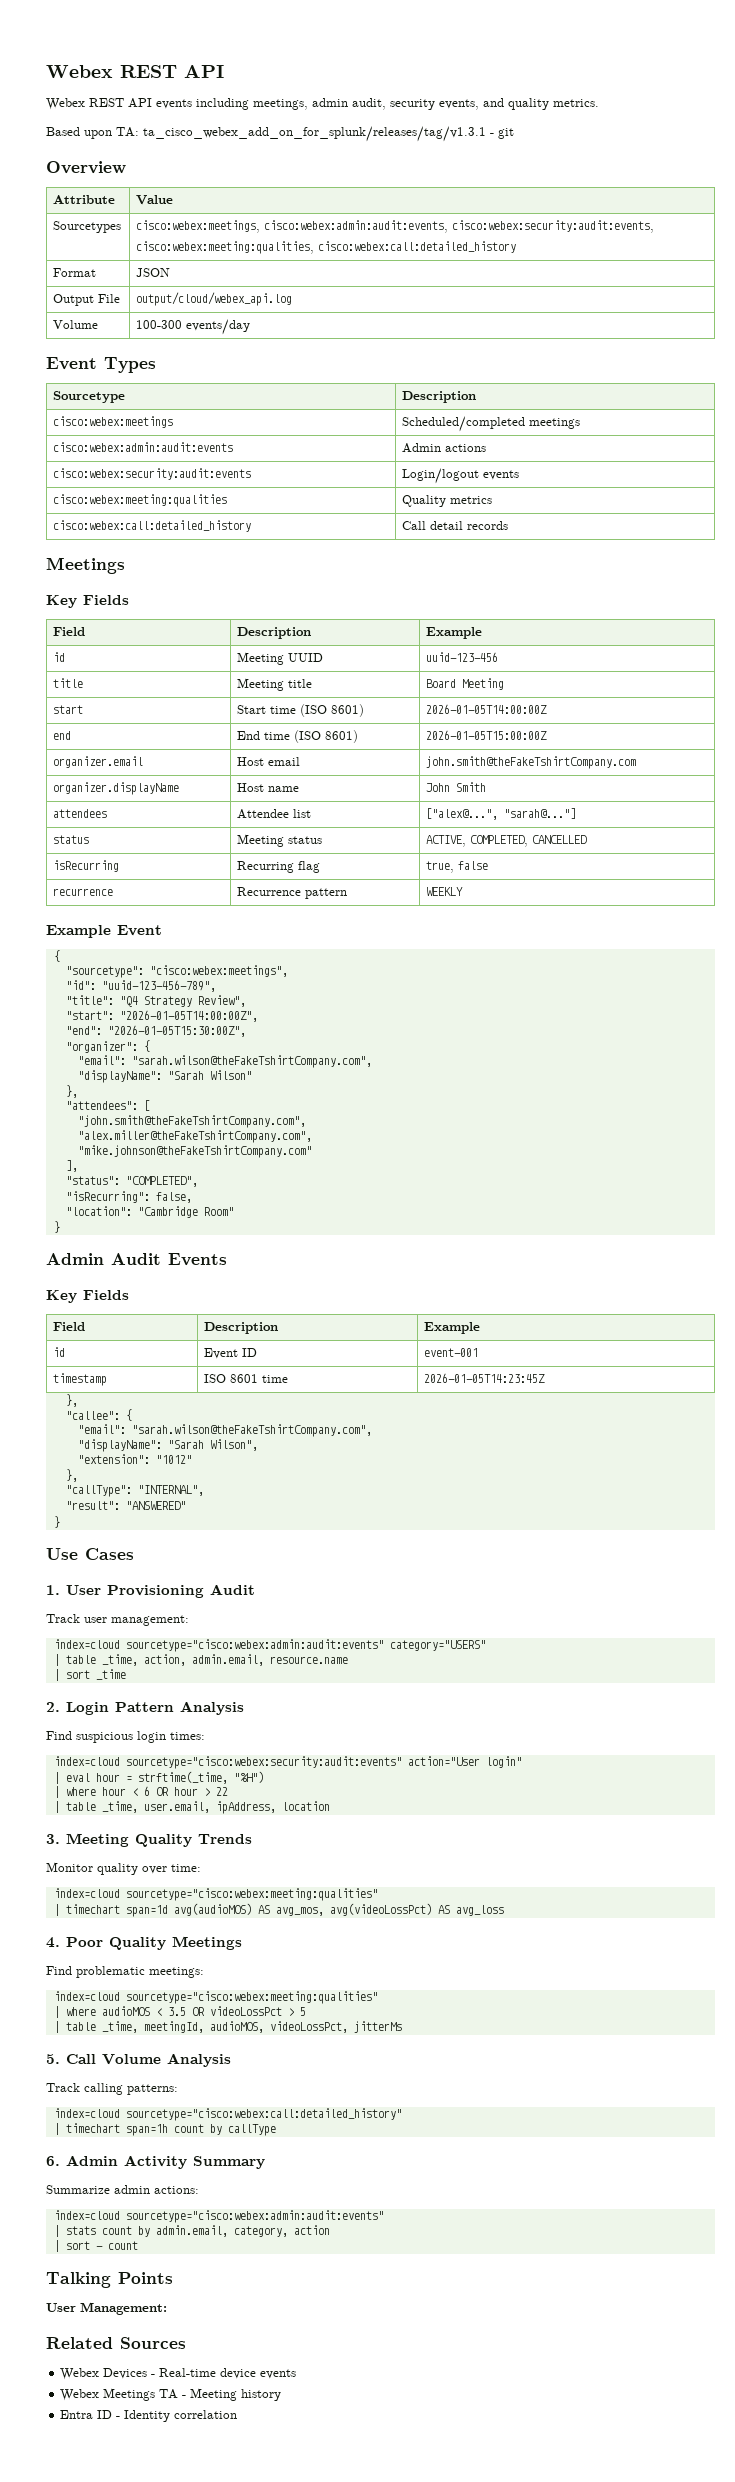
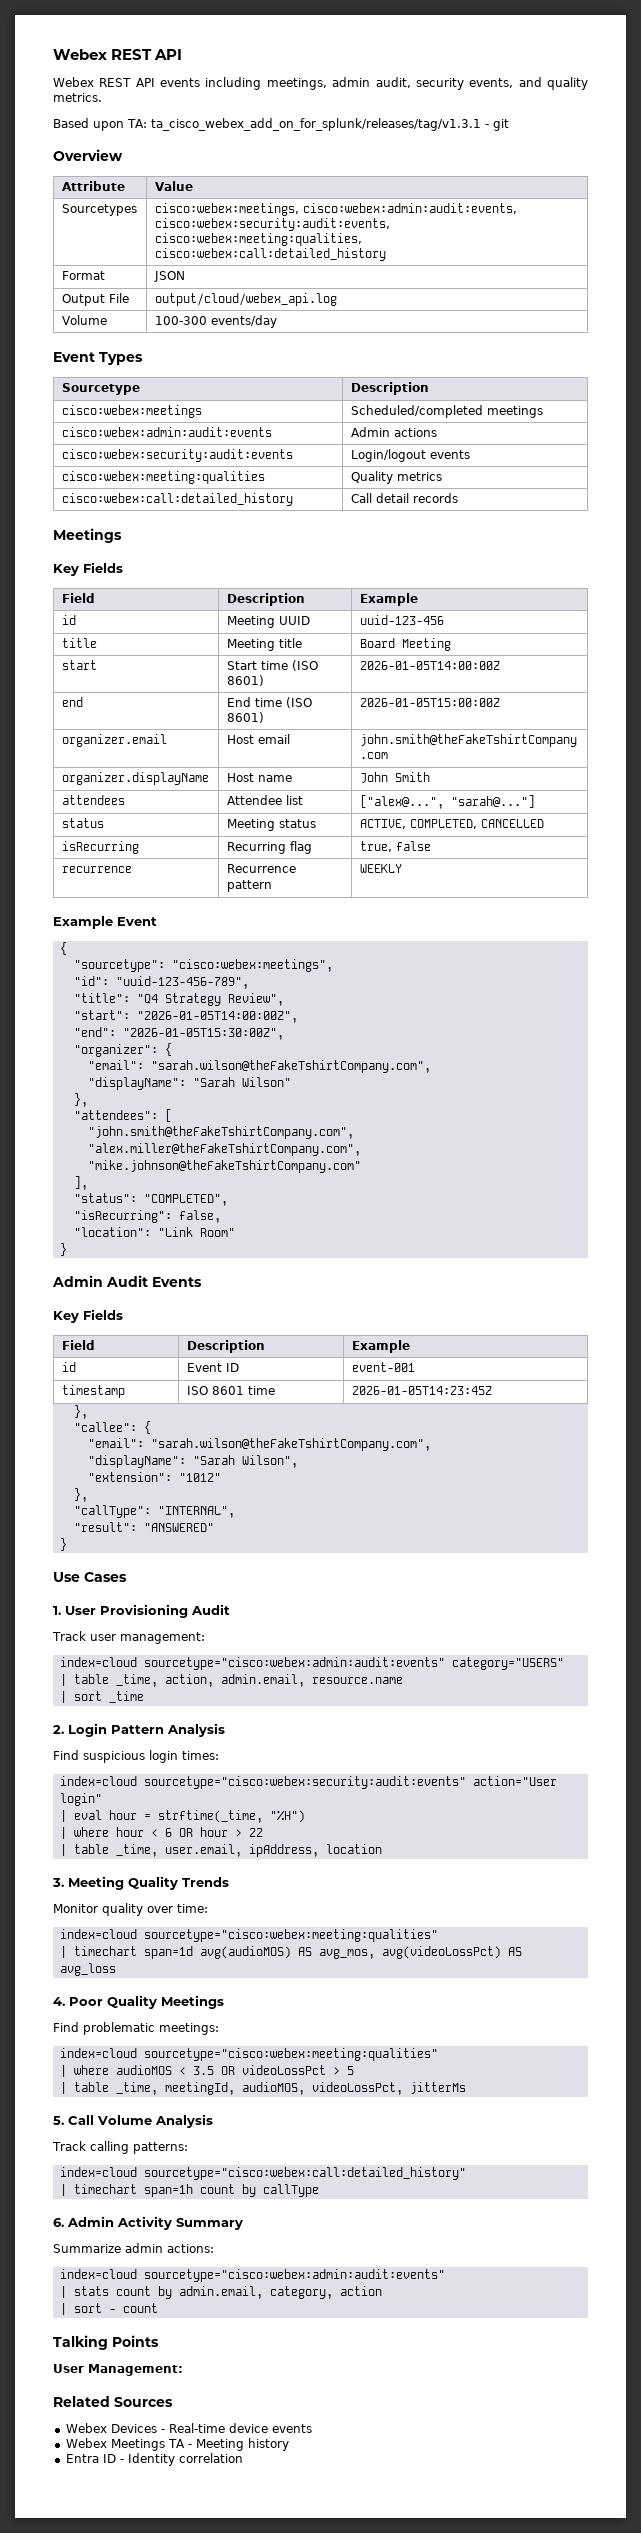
[137,1206,198,1218] "Cambridge -> [157,1227,193,1237] "Link

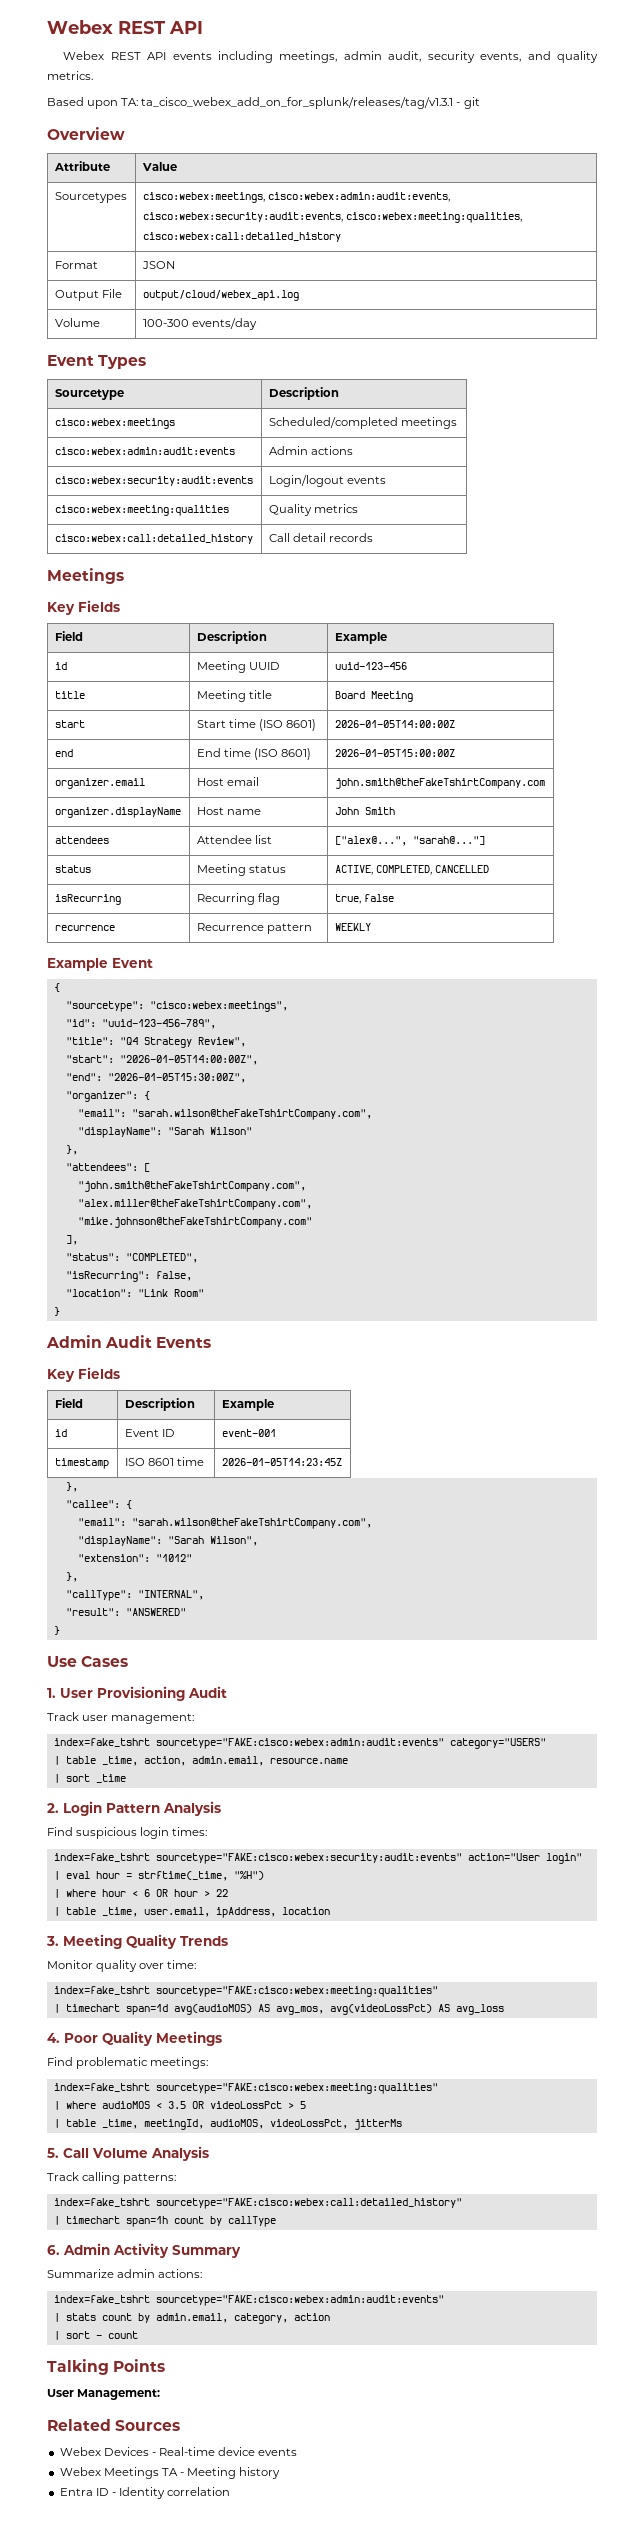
[59,1657,445,1670] index=cloud sourcetype="cisco:webex:admin:audit:events" -> [53,1738,444,1749] index=fake_tshrt sourcetype="FAKE:cisco:webex:admin:audit:events"
[59,1776,466,1789] index=cloud sourcetype="cisco:webex:security:audit:events" -> [53,1853,462,1864] index=fake_tshrt sourcetype="FAKE:cisco:webex:security:audit:events"
[59,1929,438,1942] index=cloud sourcetype="cisco:webex:meeting:qualities" -> [53,1986,438,1997] index=fake_tshrt sourcetype="FAKE:cisco:webex:meeting:qualities"
[59,2048,438,2061] index=cloud sourcetype="cisco:webex:meeting:qualities" -> [53,2083,438,2094] index=fake_tshrt sourcetype="FAKE:cisco:webex:meeting:qualities"
[59,2167,466,2180] index=cloud sourcetype="cisco:webex:call:detailed_history" -> [53,2198,462,2209] index=fake_tshrt sourcetype="FAKE:cisco:webex:call:detailed_history"
[59,2269,445,2282] index=cloud sourcetype="cisco:webex:admin:audit:events" -> [53,2295,444,2306] index=fake_tshrt sourcetype="FAKE:cisco:webex:admin:audit:events"

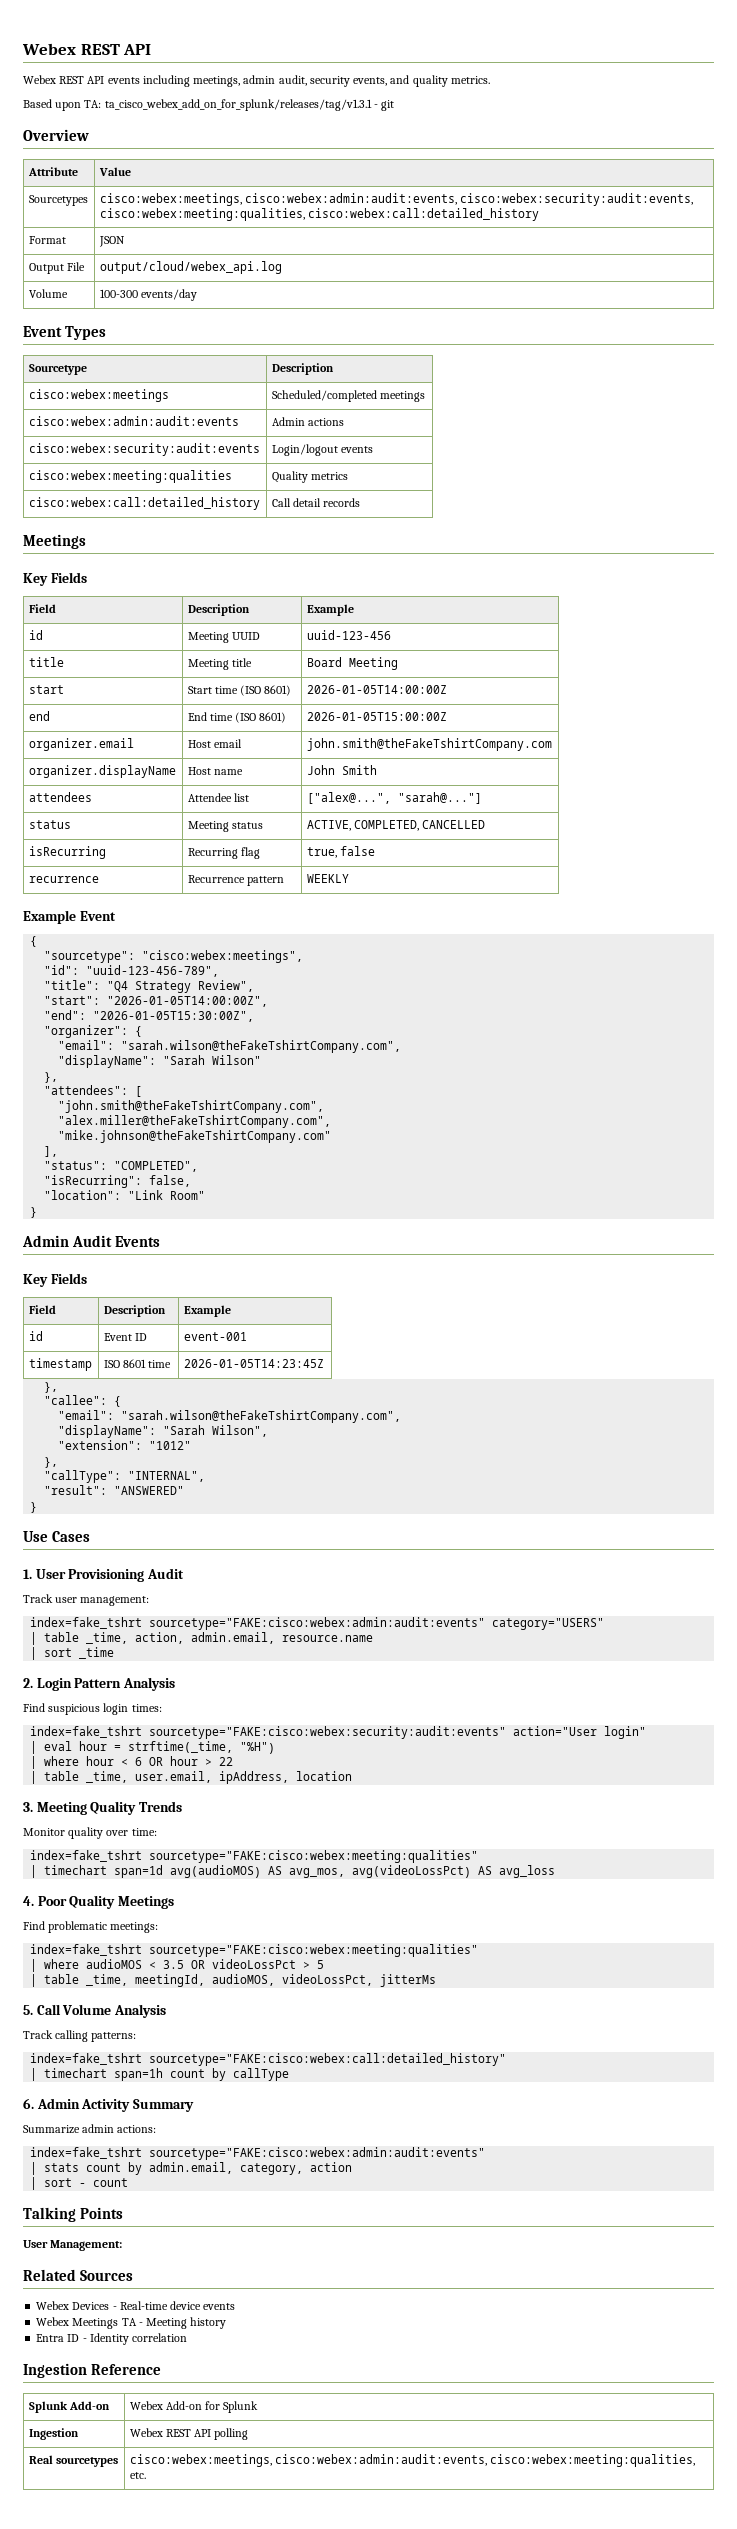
(231, 2491) none -> [23,2363,162,2378] [28,2401,110,2413] [129,2401,259,2413] [28,2428,79,2440] [129,2428,249,2440] [28,2455,118,2467] [129,2454,696,2467] [129,2472,146,2479] // Ingestion Reference // Splunk Add-on | Webex Add-on for Splunk // Ingestion | Webex REST API polling // Real sourcetypes | cisco:webex:meetings, cisco:webex:admin:audit:events, cisco:webex:meeting:qualities, etc.

